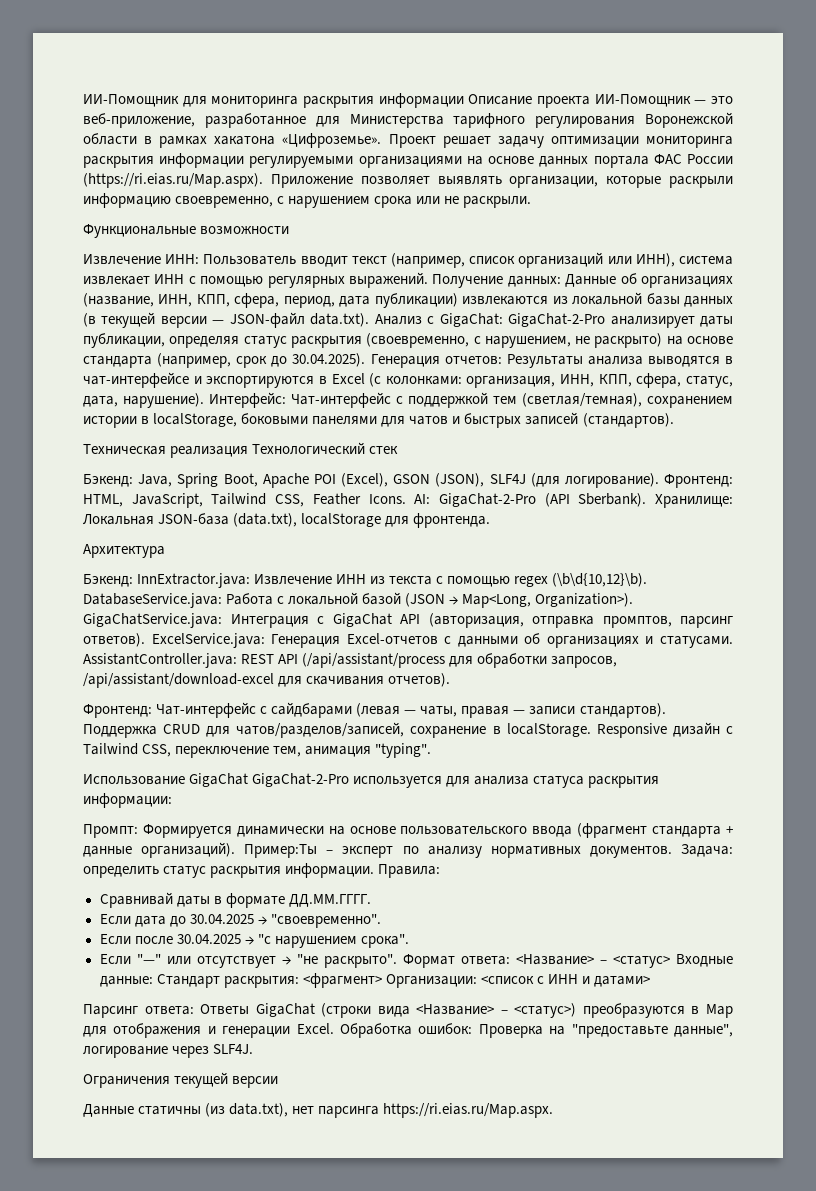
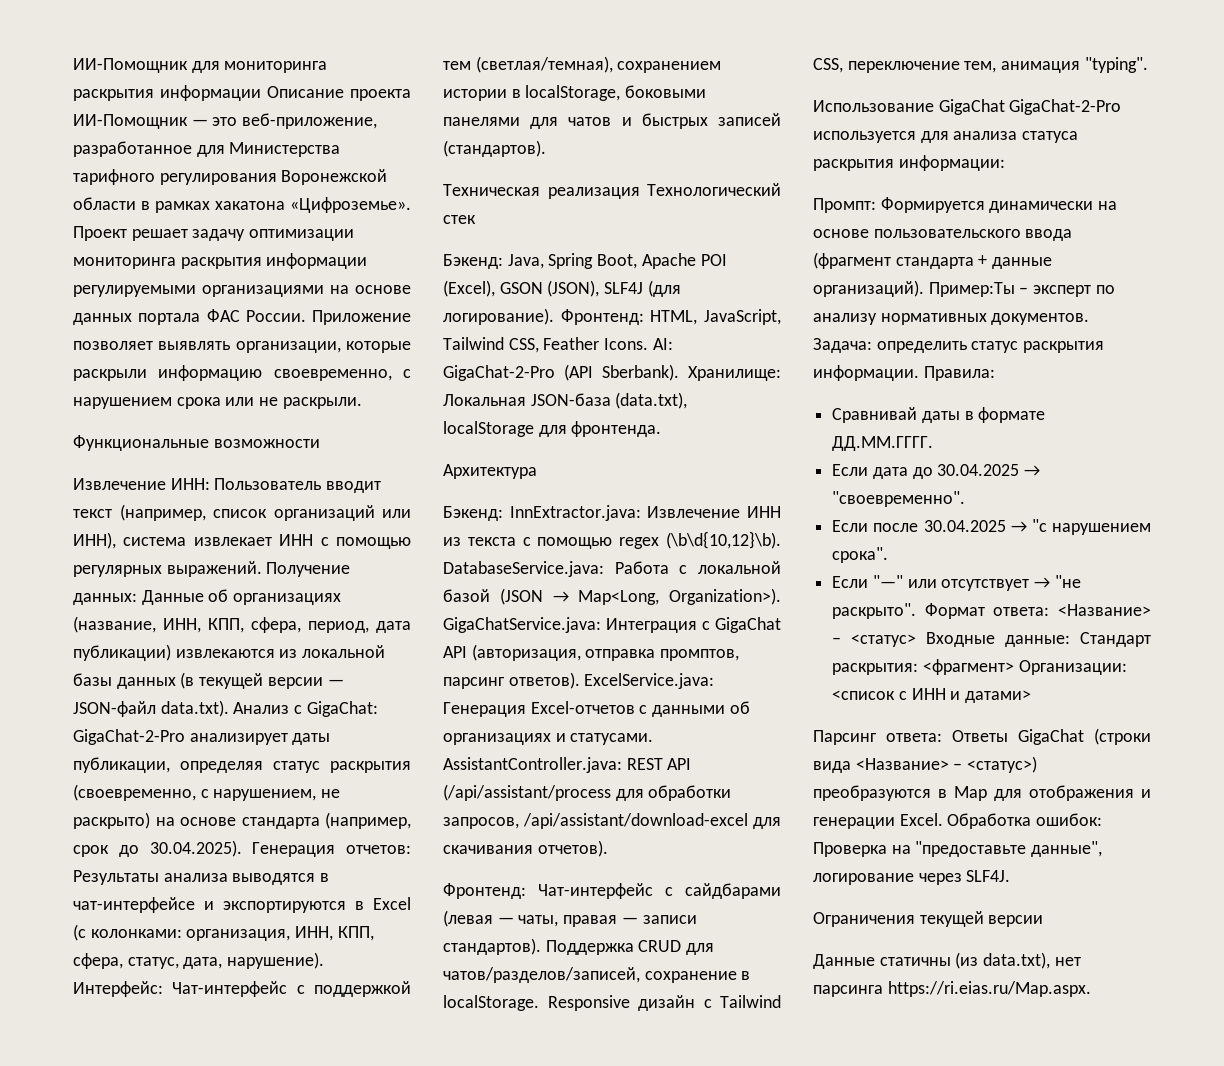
[687,154,734,164] [83,173,263,188] России (https://ri.eias.ru/Map.aspx). -> [245,310,306,322] России.

